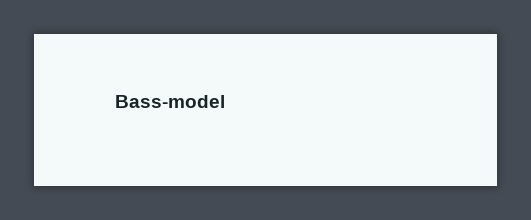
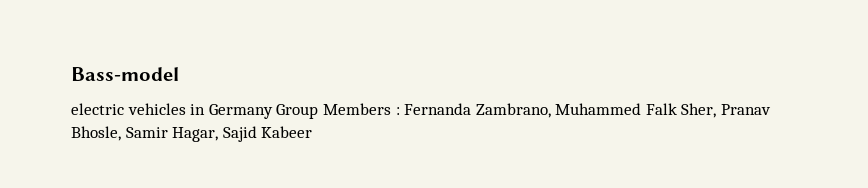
(225, 101) none -> [71,103,772,119] [71,126,313,142] // electric vehicles in Germany Group Members : Fernanda Zambrano, Muhammed Falk Sher, Pranav Bhosle, Samir Hagar, Sajid Kabeer

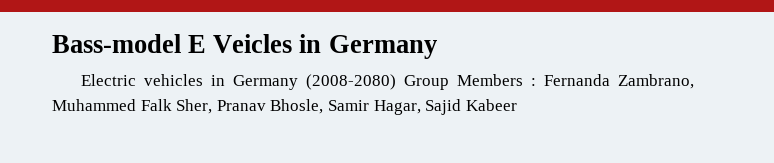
[71,103,124,115] // electric -> [188,34,437,59] [81,74,137,86] E Veicles in Germany // Electric
(273, 111) none -> [306,74,397,90] (2008-2080)

